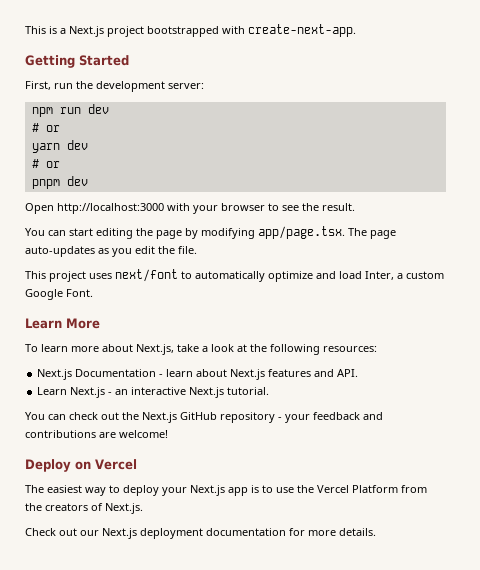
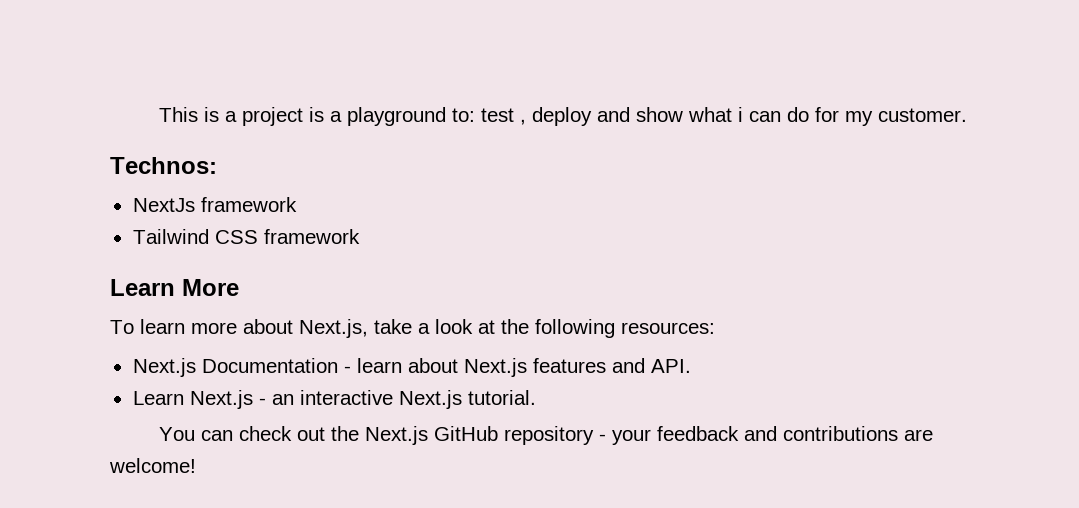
[69,24,356,37] [25,55,129,68] [25,81,204,92] [31,104,109,117] [31,123,60,132] [31,140,88,153] [31,159,60,168] [31,176,88,189] [25,203,355,214] [25,226,396,239] [25,246,197,257] [25,269,444,282] [25,289,93,300] Next.js project bootstrapped with create-next-app. // Getting Started // First, run the development server: // npm run dev // # or // yarn dev // # or // pnpm dev // Open http://localhost:3000 with your browser to see the result. // You can start editing the page by modifying app/page.tsx. The page auto-updates as you edit the file. // This project uses next/font to automatically optimize and load Inter, a custom Google Font. -> [242,107,968,126] [110,157,217,174] [132,197,297,212] [132,229,360,244] project is a playground to: test , deploy and show what i can do for my customer. // Technos: // NextJs framework // Tailwind CSS framework
[25,459,137,472] [25,485,427,496] [25,503,143,514] [25,528,376,539] // Deploy on Vercel // The easiest way to deploy your Next.js app is to use the Vercel Platform from the creators of Next.js. // Check out our Next.js deployment documentation for more details. -> (196, 465) none

